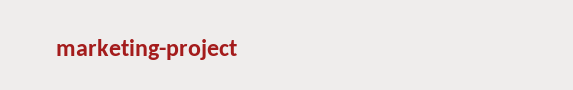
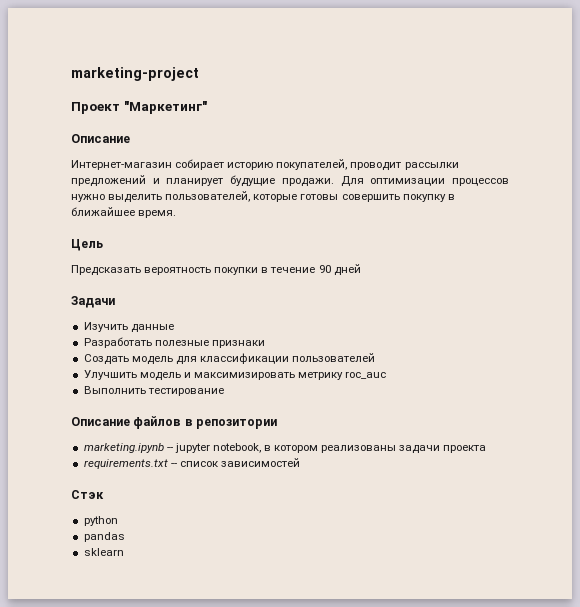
(237, 49) none -> [71,101,207,114] [71,134,130,143] [71,159,459,171] [71,175,510,187] [71,191,455,203] [71,207,177,218] [71,239,103,251] [71,264,361,276] [71,296,115,308] [83,322,174,333] [83,337,265,348] [83,353,376,365] [83,370,387,381] [83,386,224,396] [71,416,278,429] [83,443,487,454] [83,458,300,469] [71,490,104,499] [83,516,118,526] [83,532,125,542] [83,548,124,556] // Проект "Маркетинг" // Описание // Интернет-магазин собирает историю покупателей, проводит рассылки предложений и планирует будущие продажи. Для оптимизации процессов нужно выделить пользователей, которые готовы совершить покупку в ближайшее время. // Цель // Предсказать вероятность покупки в течение 90 дней // Задачи // Изучить данные // Разработать полезные признаки // Создать модель для классификации пользователей // Улучшить модель и максимизировать метрику roc_auc // Выполнить тестирование // Описание файлов в репозитории // marketing.ipynb -- jupyter notebook, в котором реализованы задачи проекта // requirements.txt -- список зависимостей // Стэк // python // pandas // sklearn

